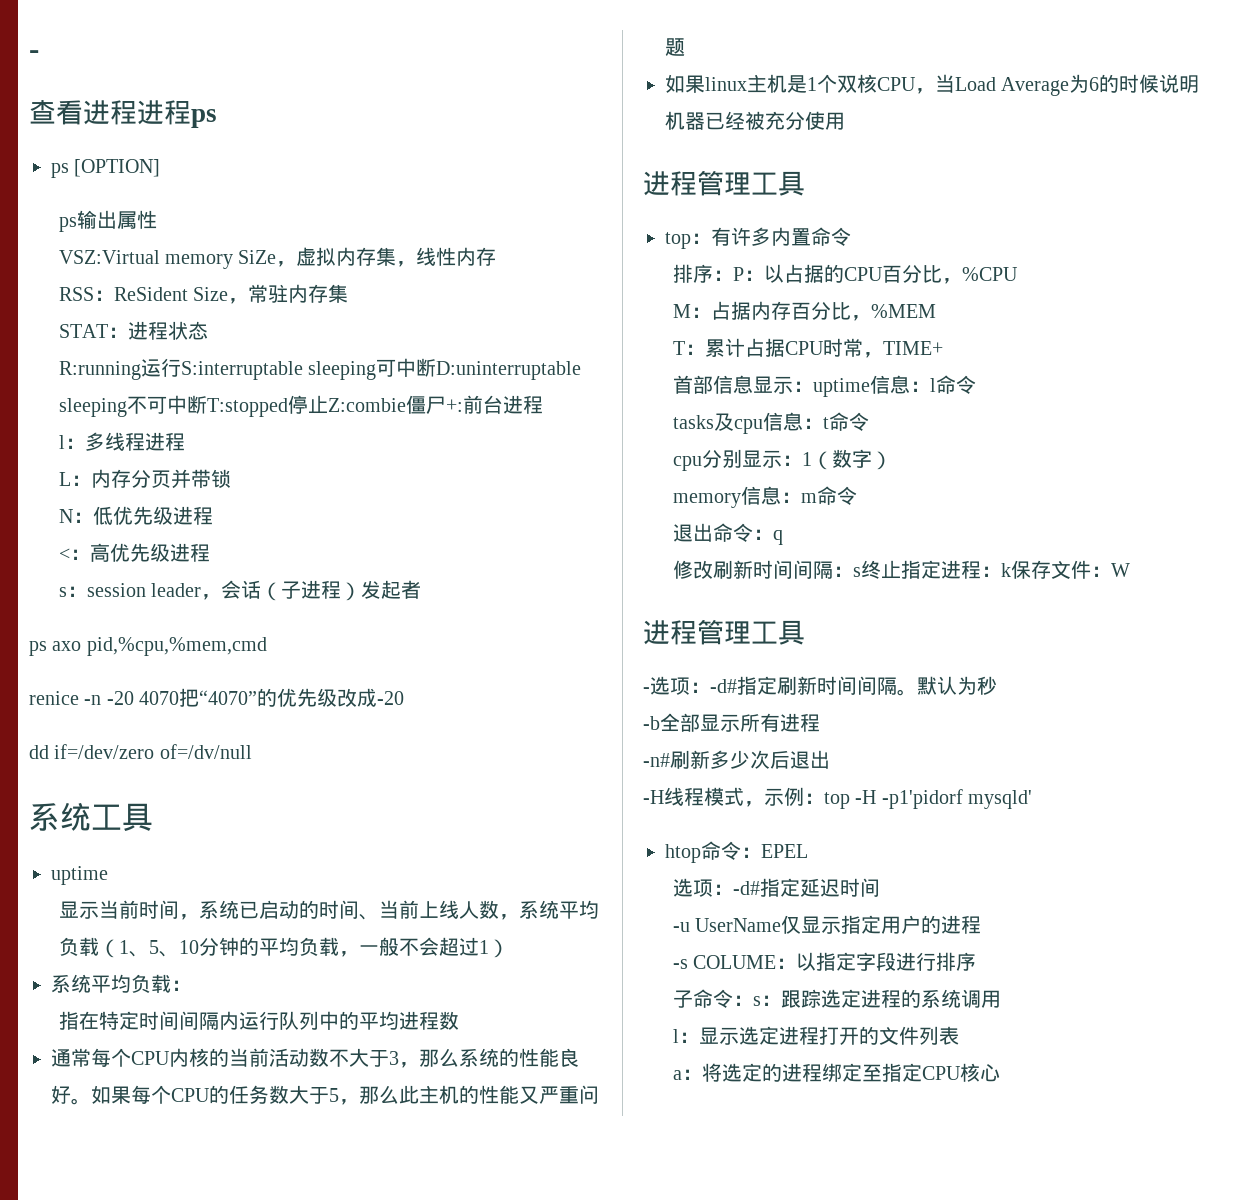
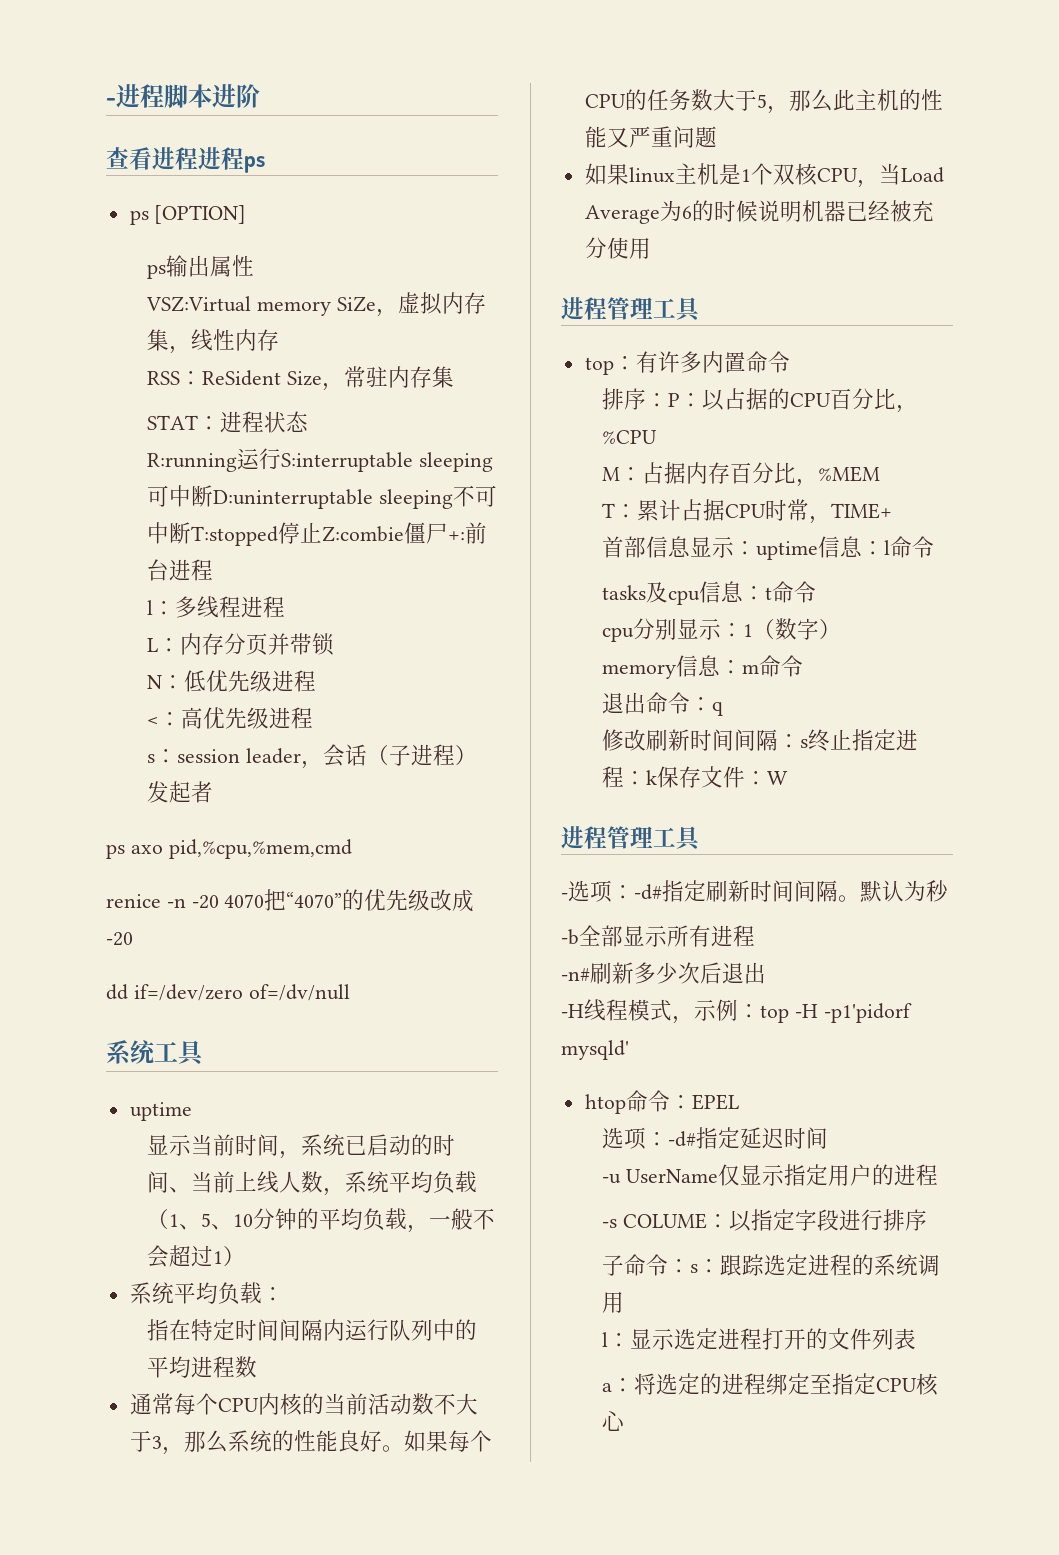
[29,50,39,59] - -> [106,84,260,108] -进程脚本进阶

